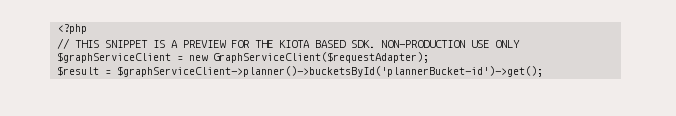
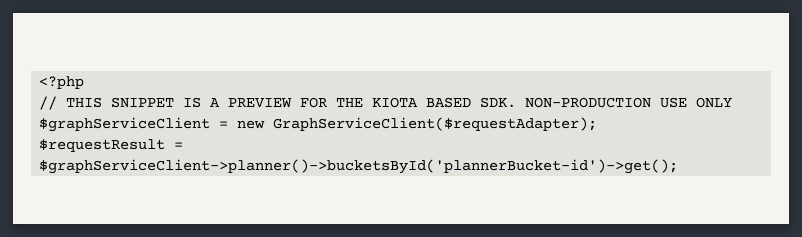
[56,66,99,76] $result -> [38,139,165,152] $requestResult

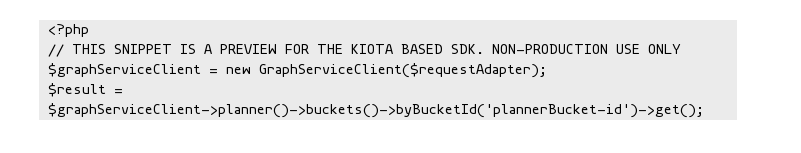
[38,139,183,152] [38,159,678,174] $requestResult = $graphServiceClient->planner()->bucketsById('plannerBucket-id')->get(); -> [47,83,123,97] [47,103,704,118] $result = $graphServiceClient->planner()->buckets()->byBucketId('plannerBucket-id')->get();

